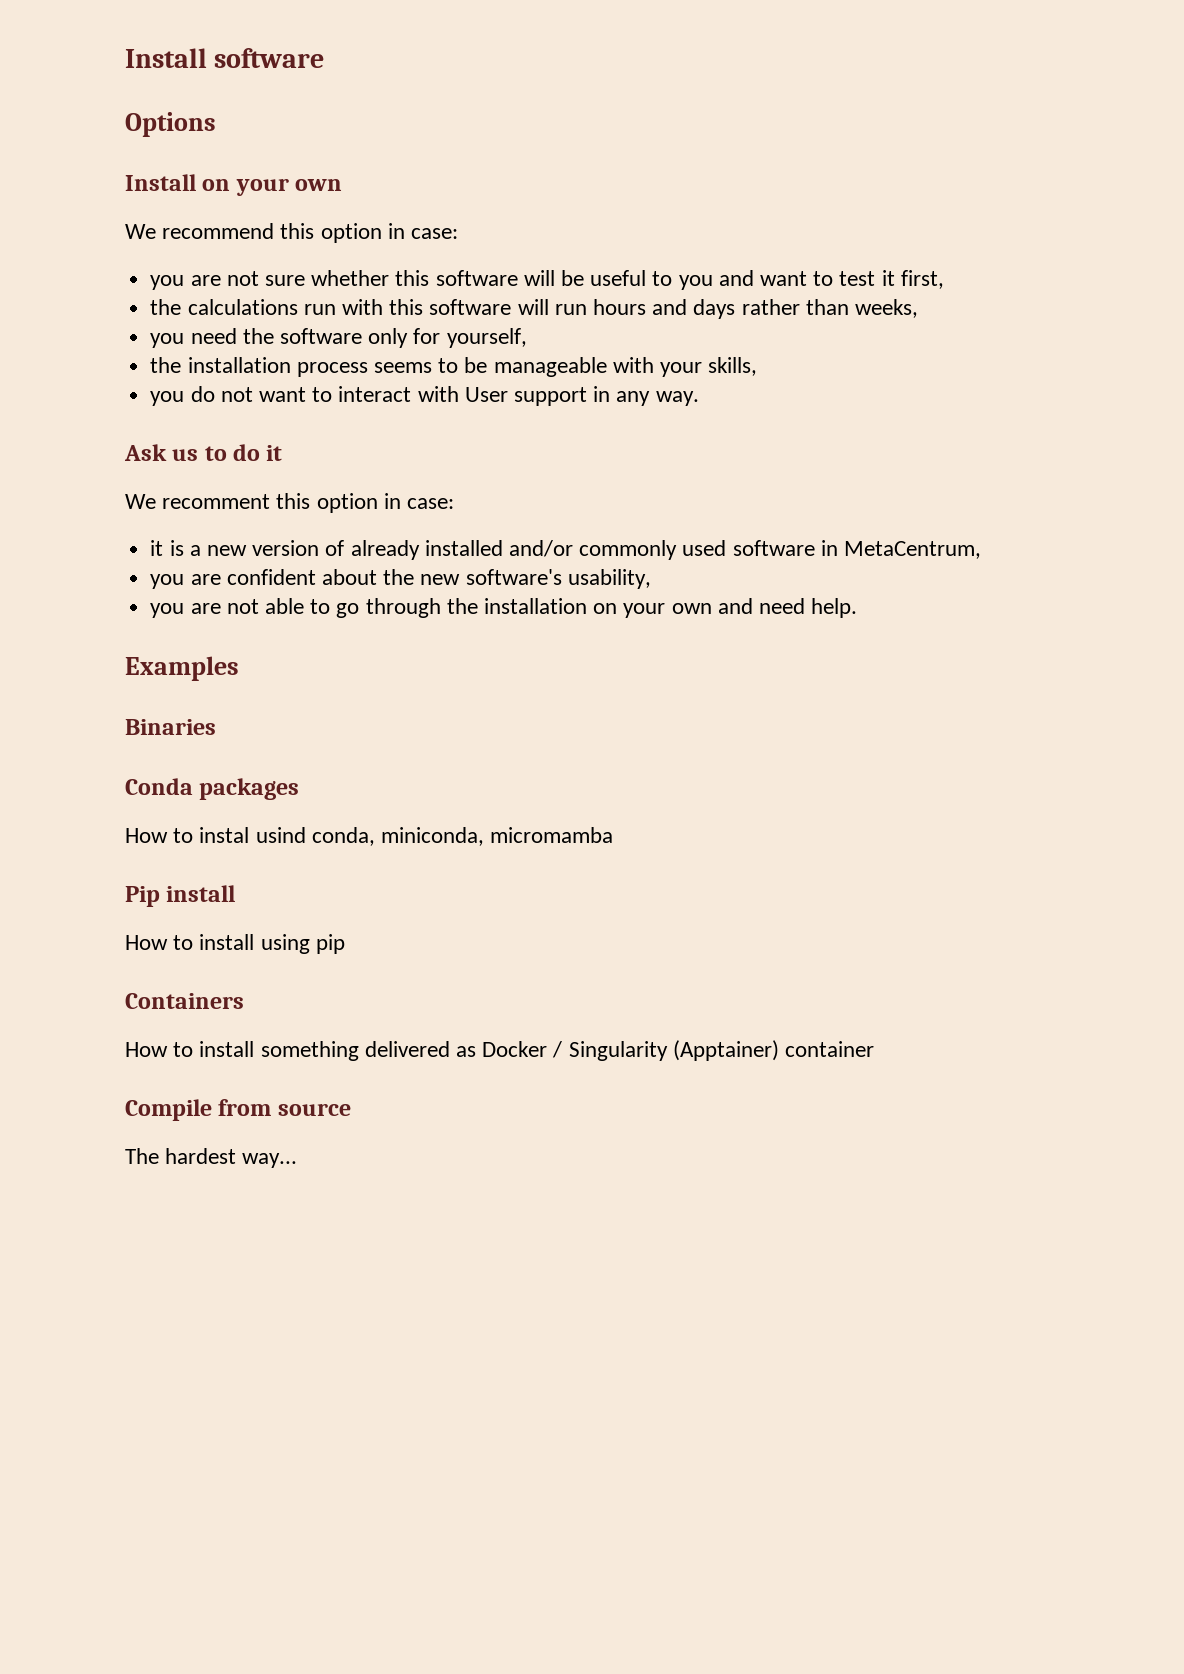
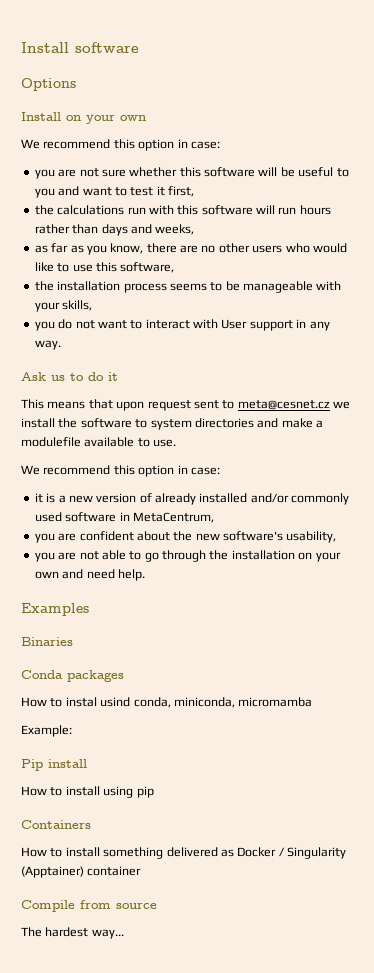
[652,299,919,319] [150,328,527,348] and days rather than weeks, // you need the software only for yourself, -> [34,224,195,236] [34,243,347,255] [34,262,175,273] rather than days and weeks, // as far as you know, there are no other users who would like to use this software,
[125,494,271,509] // We recomment -> [21,399,350,411] [21,418,323,430] [21,437,177,447] [21,465,111,475] // This means that upon request sent to meta@cesnet.cz we install the software to system directories and make a modulefile available to use. // We recommend
(614, 835) none -> [21,725,72,737] // Example:

